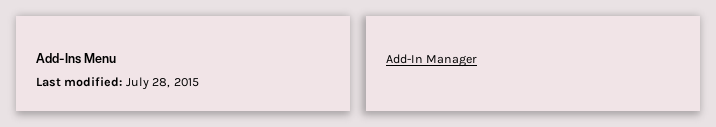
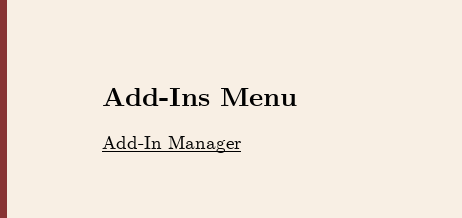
[36,77,199,90] // Last modified: July 28, 2015 -> (297, 97) none

